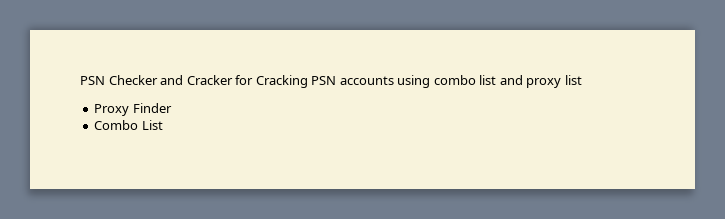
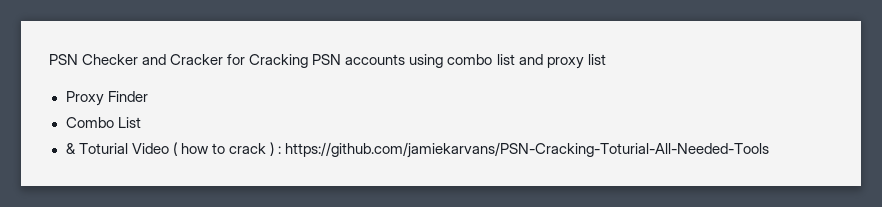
(163, 125) none -> [65,142,769,158] // & Toturial Video ( how to crack ) : https://github.com/jamiekarvans/PSN-Cracking-Toturial-All-Needed-Tools

